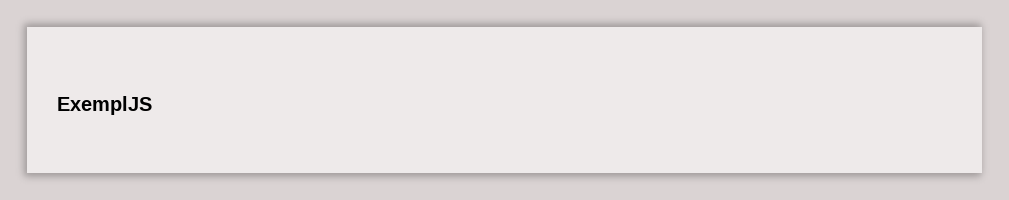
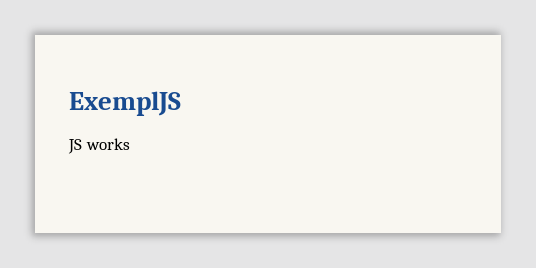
(152, 105) none -> [68,138,130,154] // JS works

